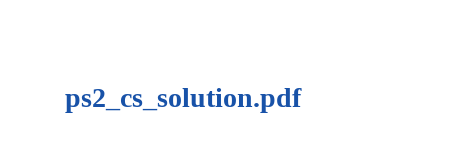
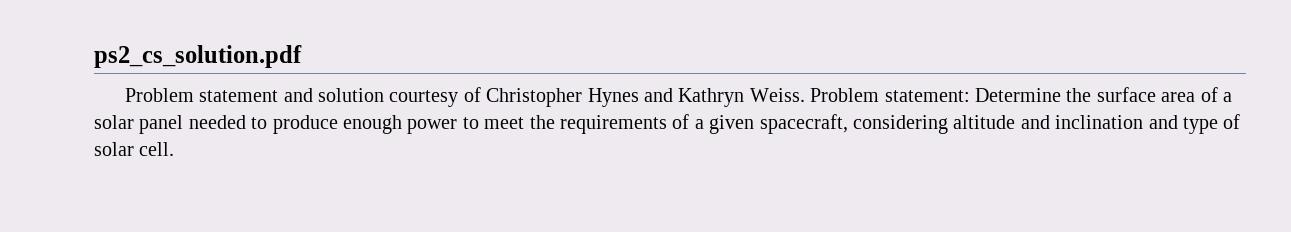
(302, 100) none -> [124,87,1232,107] [94,114,1241,134] [94,142,175,156] // Problem statement and solution courtesy of Christopher Hynes and Kathryn Weiss. Problem statement: Determine the surface area of a solar panel needed to produce enough power to meet the requirements of a given spacecraft, considering altitude and inclination and type of solar cell.

